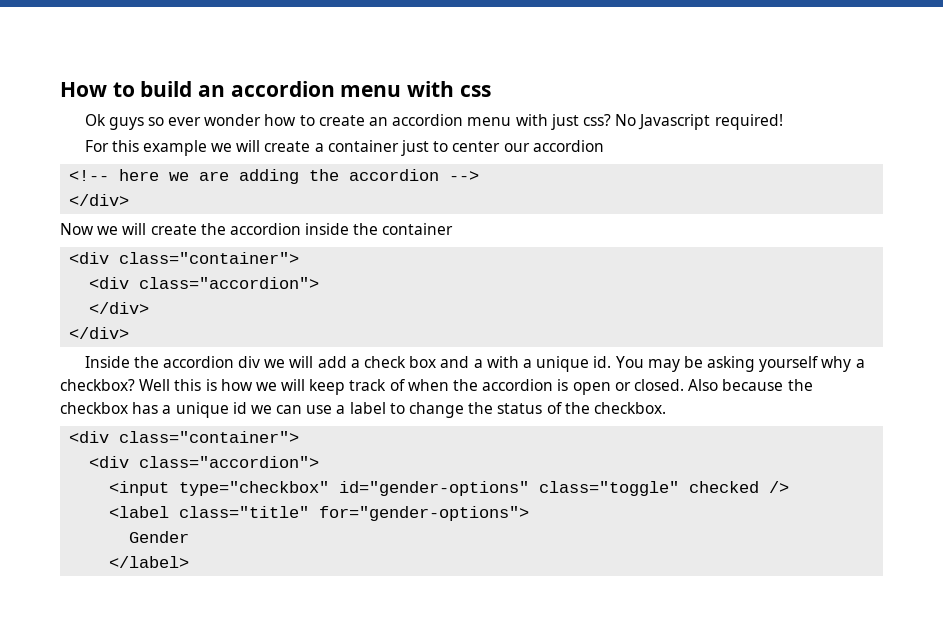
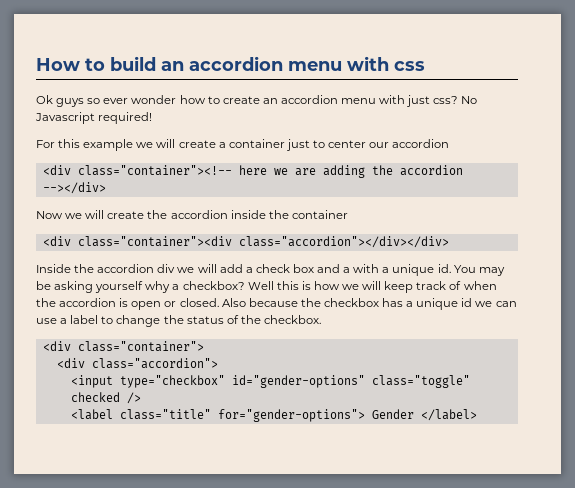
[69,170,110,181] <!-- -> [42,165,232,176] <div class="container"><!--
[449,171,480,181] [69,194,130,206] --> // </div> -> [42,182,106,194] --></div>
[119,252,300,264] [89,277,320,289] [89,302,150,314] [69,327,130,339] class="container"> // <div class="accordion"> // </div> // </div> -> [77,236,449,248] class="container"><div class="accordion"></div></div>
(530, 513) // -> (365, 415) none
(190, 537) // -> (414, 414) none

